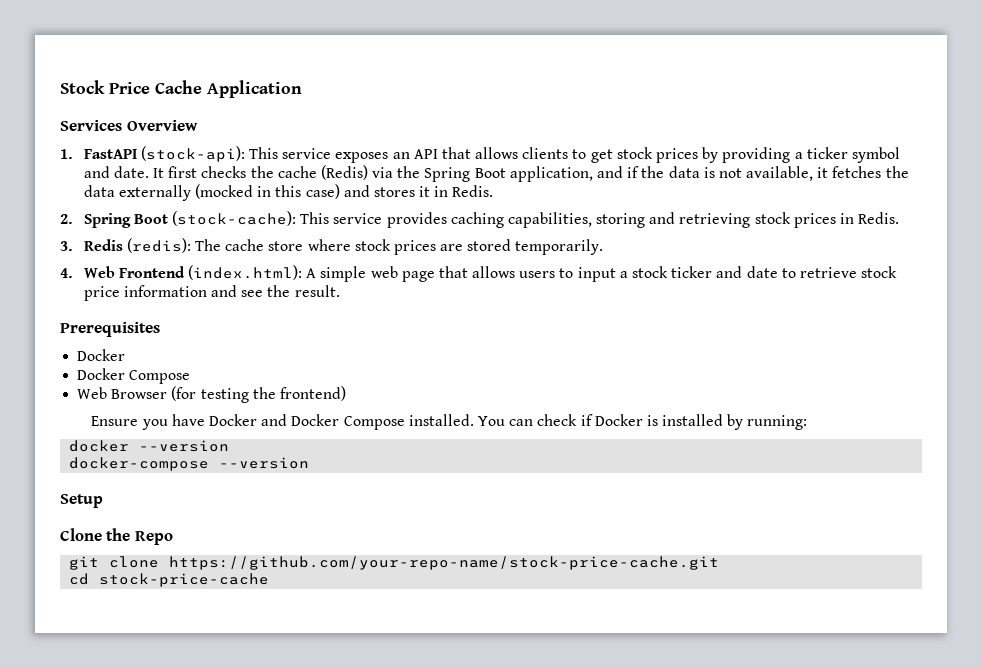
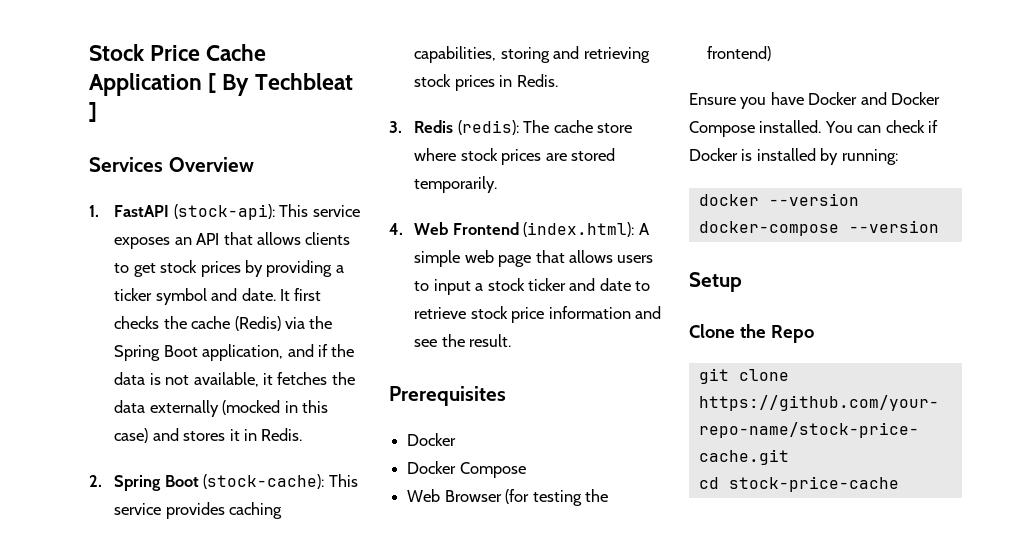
(302, 89) none -> [208,73,353,96] [89,102,97,122] [ By Techbleat ]

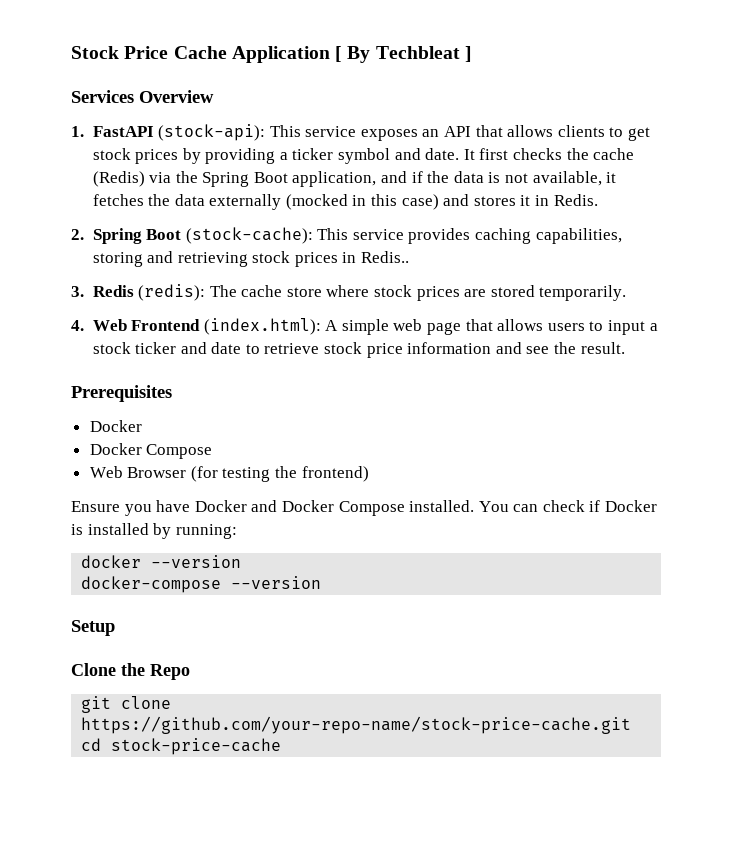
[516,74,558,87] Redis. -> [361,251,410,263] Redis..

